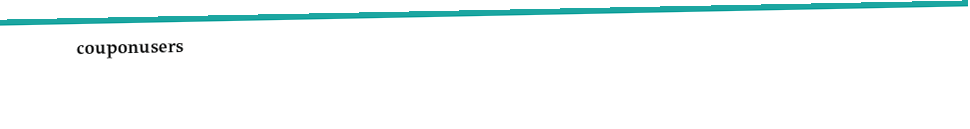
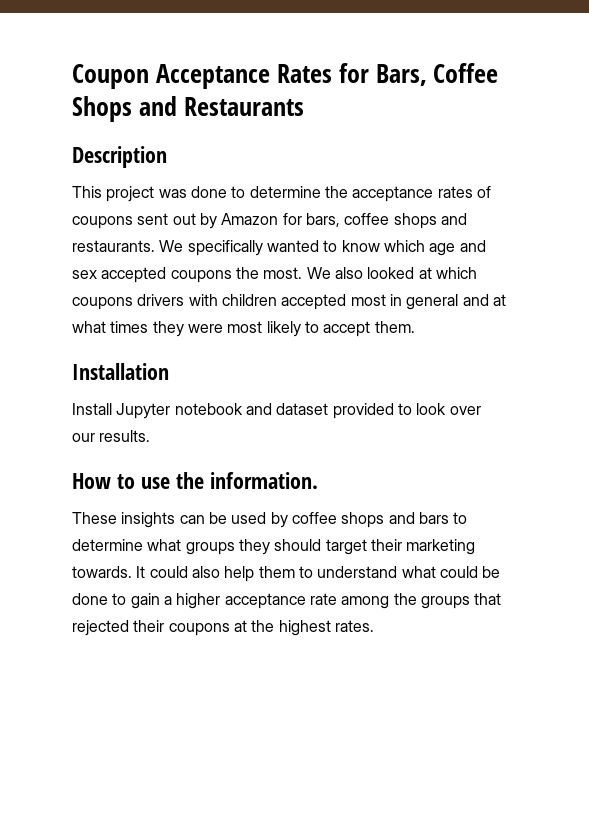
[76,41,184,60] couponusers -> [72,63,499,89] [72,96,304,122] [72,146,167,168] [72,186,491,202] [72,213,467,229] [72,240,486,256] [72,267,477,283] [72,294,506,310] [72,321,415,337] [72,363,169,380] [72,403,481,419] [72,430,151,442] [72,472,318,489] [72,512,468,528] [72,539,476,555] [72,566,501,582] [72,593,502,609] [72,620,374,636] Coupon Acceptance Rates for Bars, Coffee Shops and Restaurants // Description // This project was done to determine the acceptance rates of coupons sent out by Amazon for bars, coffee shops and restaurants. We specifically wanted to know which age and sex accepted coupons the most. We also looked at which coupons drivers with children accepted most in general and at what times they were most likely to accept them. // Installation // Install Jupyter notebook and dataset provided to look over our results. // How to use the information. // These insights can be used by coffee shops and bars to determine what groups they should target their marketing towards. It could also help them to understand what could be done to gain a higher acceptance rate among the groups that rejected their coupons at the highest rates.

